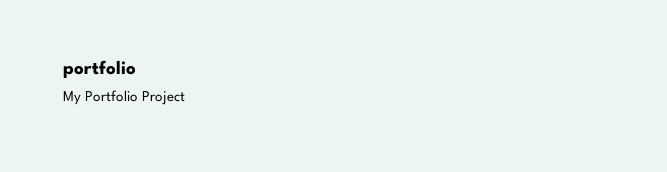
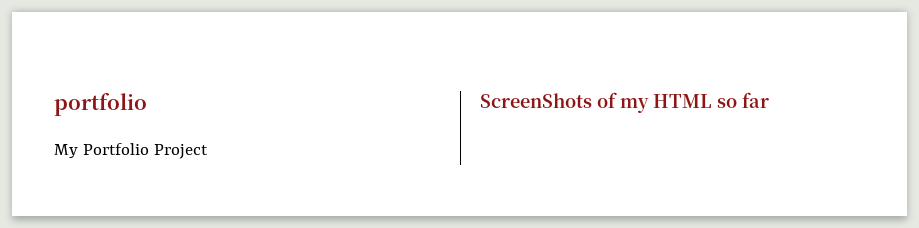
(186, 98) none -> [480,92,769,113] // ScreenShots of my HTML so far

